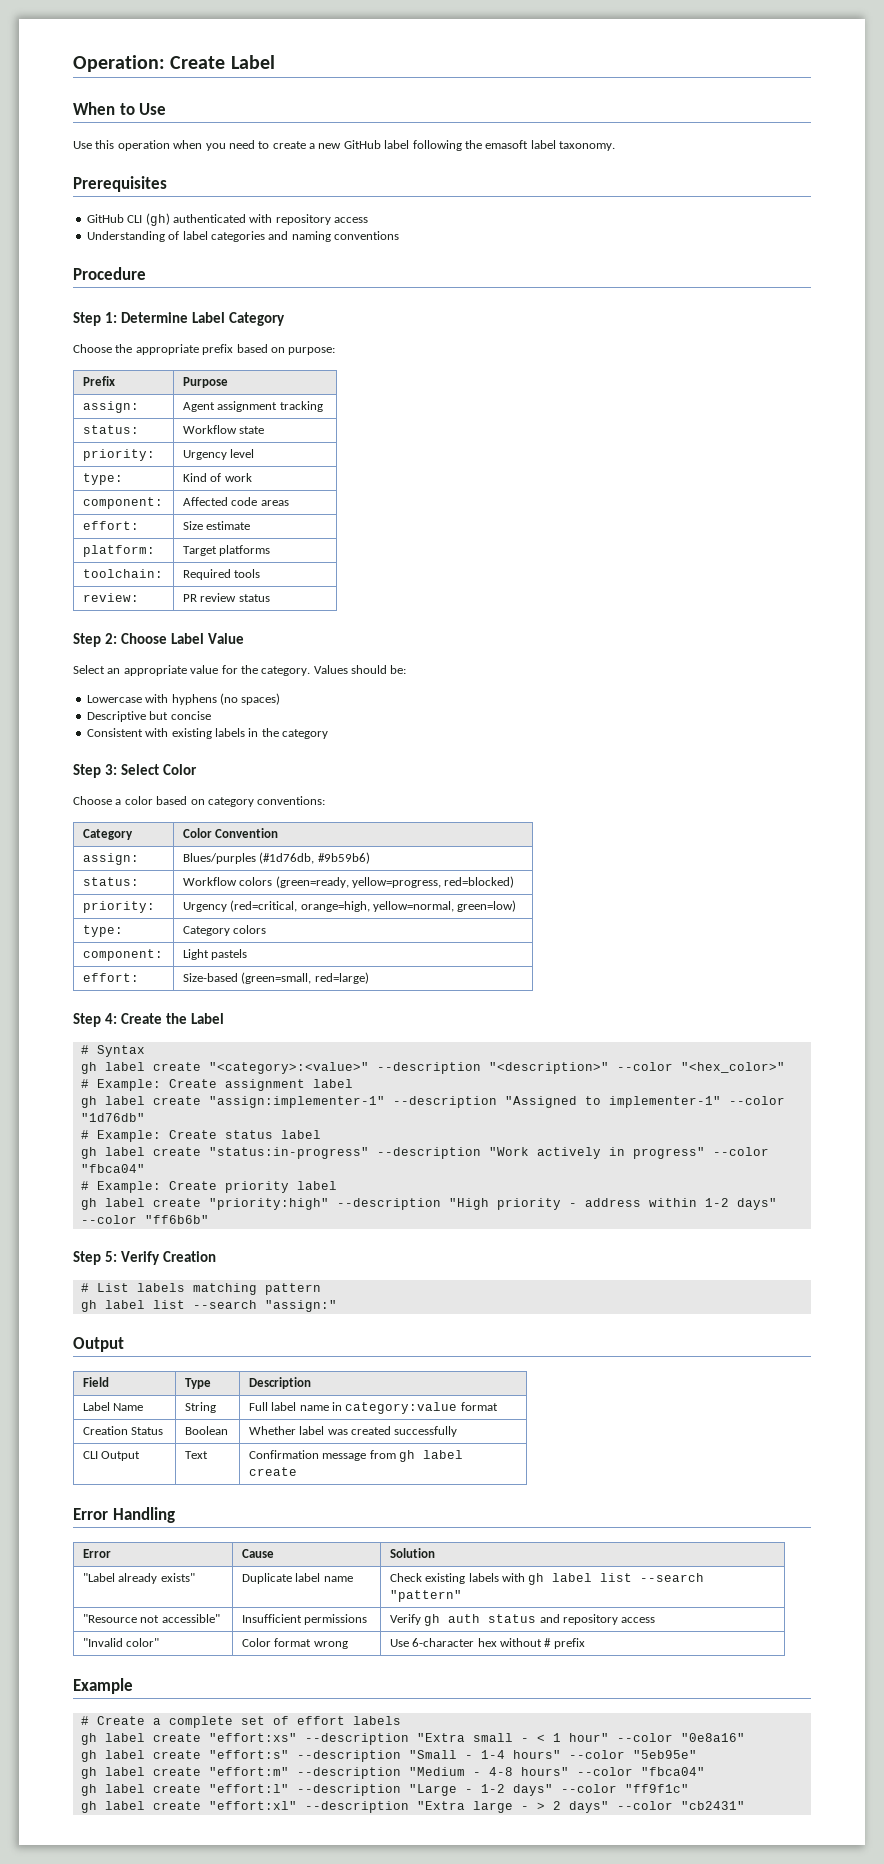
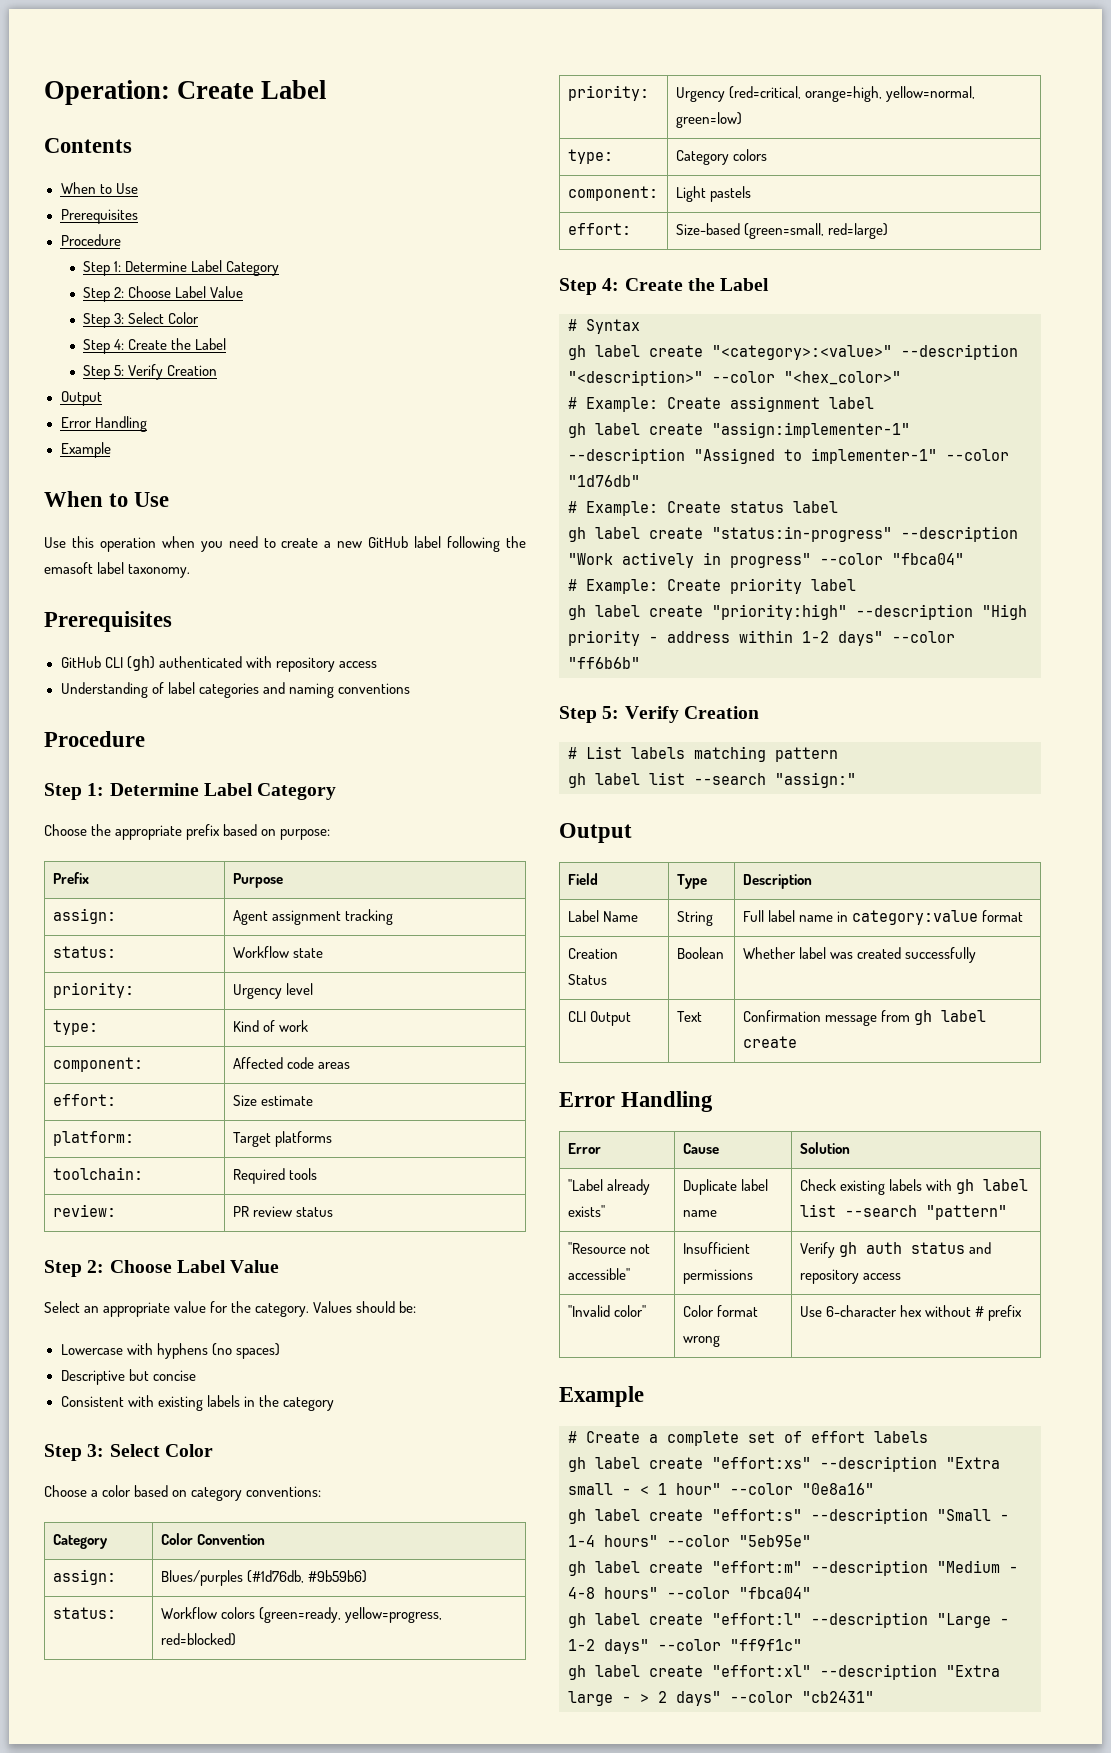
(275, 62) none -> [44,138,132,153] [60,182,138,194] [60,209,138,224] [60,234,121,246] [83,260,280,276] [83,286,244,302] [83,312,200,328] [83,338,227,354] [83,364,218,380] [60,391,102,406] [60,416,147,432] [60,442,111,458] // Contents // When to Use // Prerequisites // Procedure // Step 1: Determine Label Category // Step 2: Choose Label Value // Step 3: Select Color // Step 4: Create the Label // Step 5: Verify Creation // Output // Error Handling // Example

